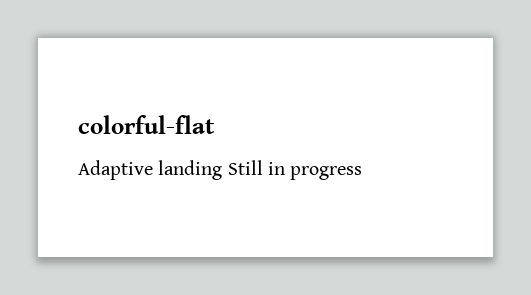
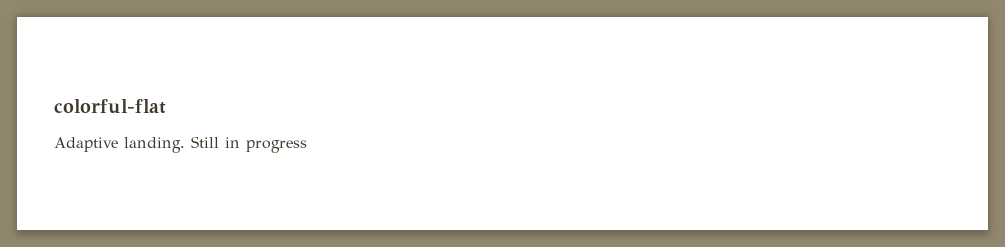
[158,160,223,180] landing -> [124,137,185,153] landing.

